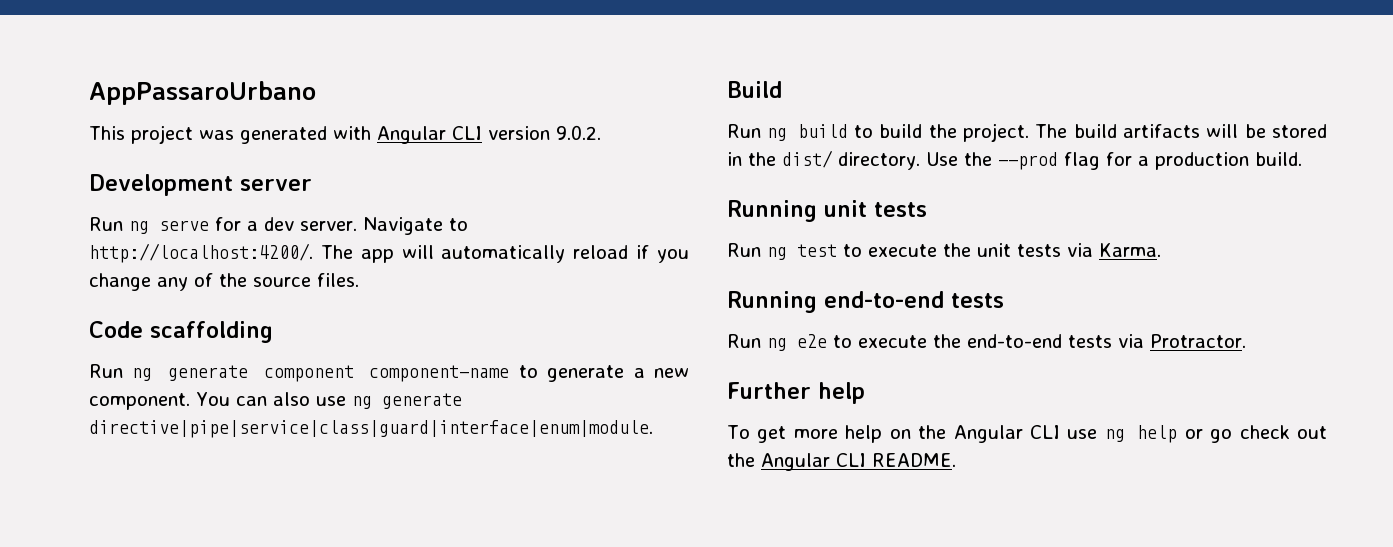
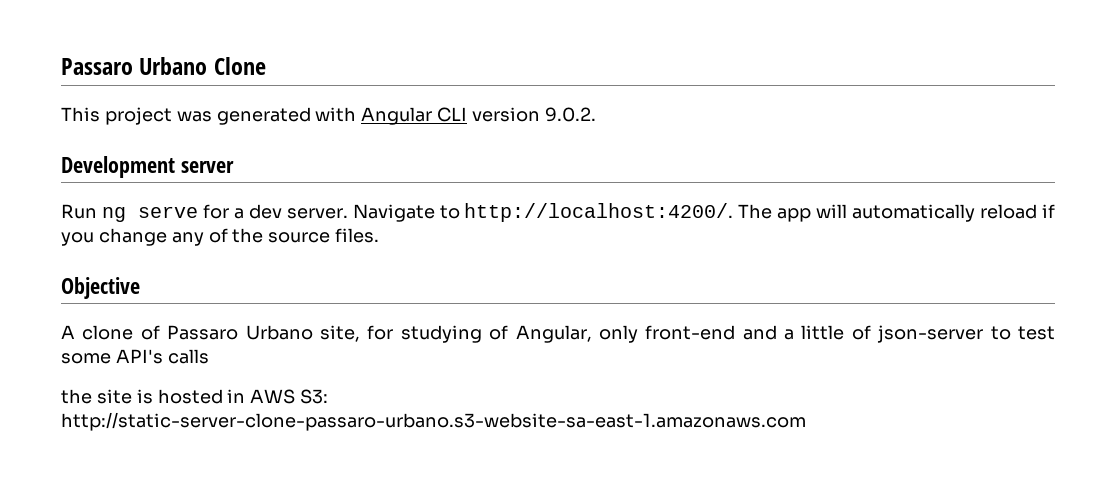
[89,81,316,105] AppPassaroUrbano -> [61,57,266,75] Passaro Urbano Clone
[89,321,273,343] [89,364,689,382] [89,392,462,410] [89,420,653,438] [727,81,782,98] [727,123,1327,142] [727,150,1302,170] [727,200,927,222] [727,243,1161,260] [727,291,1004,313] [727,334,1246,351] [727,382,865,404] [727,425,1327,443] [727,453,956,471] Code scaffolding // Run ng generate component component-name to generate a new component. You can also use ng generate directive|pipe|service|class|guard|interface|enum|module. // Build // Run ng build to build the project. The build artifacts will be stored in the dist/ directory. Use the --prod flag for a production build. // Running unit tests // Run ng test to execute the unit tests via Karma. // Running end-to-end tests // Run ng e2e to execute the end-to-end tests via Protractor. // Further help // To get more help on the Angular CLI use ng help or go check out the Angular CLI README. -> [61,277,140,299] [61,325,1056,343] [61,349,209,364] [61,389,329,404] [61,412,806,431] Objective // A clone of Passaro Urbano site, for studying of Angular, only front-end and a little of json-server to test some API's calls // the site is hosted in AWS S3: http://static-server-clone-passaro-urbano.s3-website-sa-east-1.amazonaws.com

